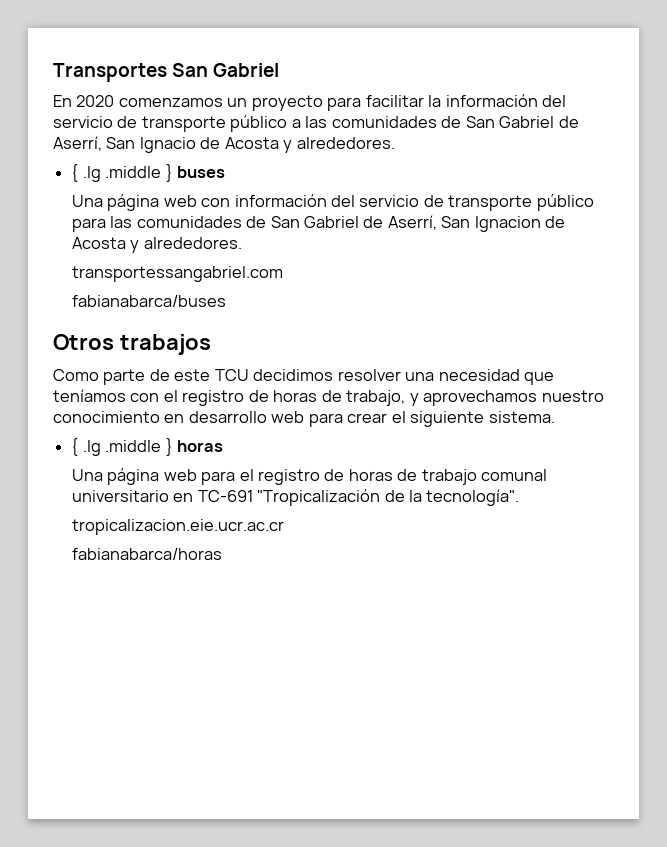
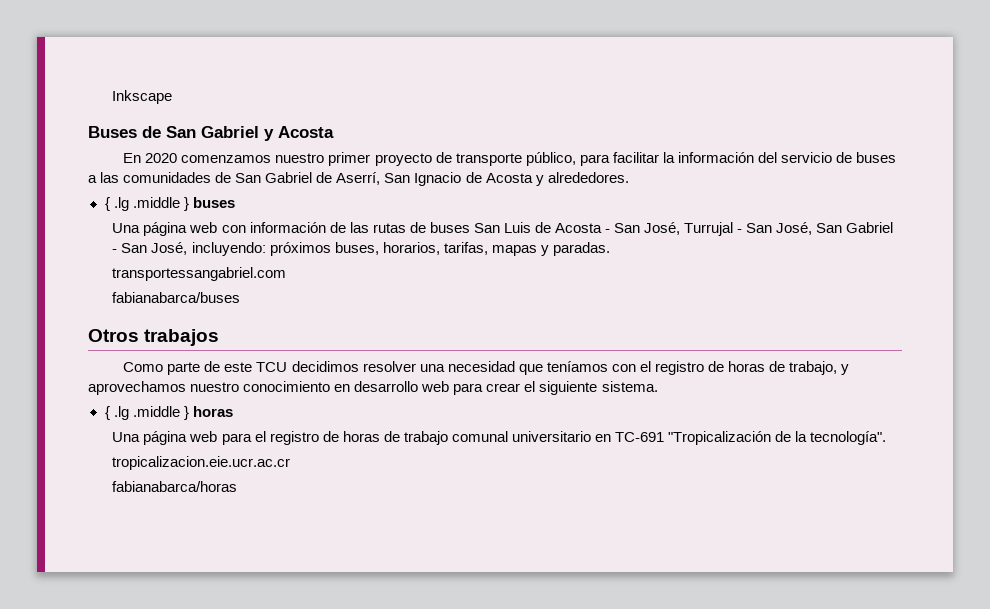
[53,63,280,82] Transportes San Gabriel -> [112,90,173,104] [88,126,334,141] Inkscape // Buses de San Gabriel y Acosta
[227,95,323,111] un proyecto -> [275,152,576,166] nuestro primer proyecto de transporte público,
[141,115,288,132] transporte público -> [856,152,897,163] buses
[330,194,594,211] [71,215,566,232] [71,237,242,253] del servicio de transporte público para las comunidades de San Gabriel de Aserrí, San Ignacion de Acosta y alrededores. -> [329,222,894,236] [112,242,610,256] de las rutas de buses San Luis de Acosta - San José, Turrujal - San José, San Gabriel - San José, incluyendo: próximos buses, horarios, tarifas, mapas y paradas.

